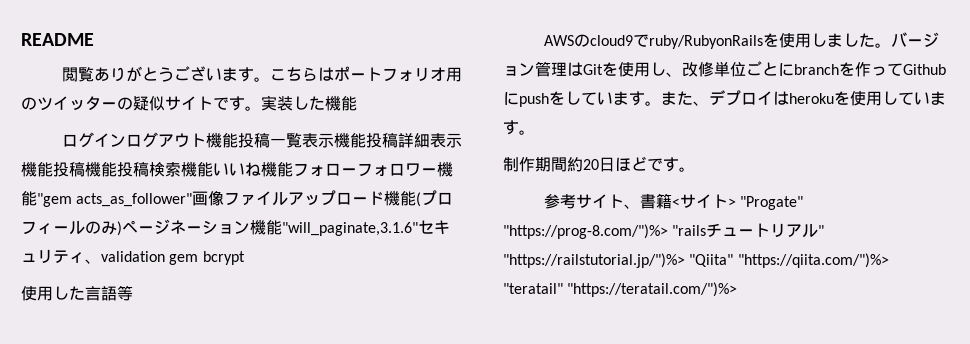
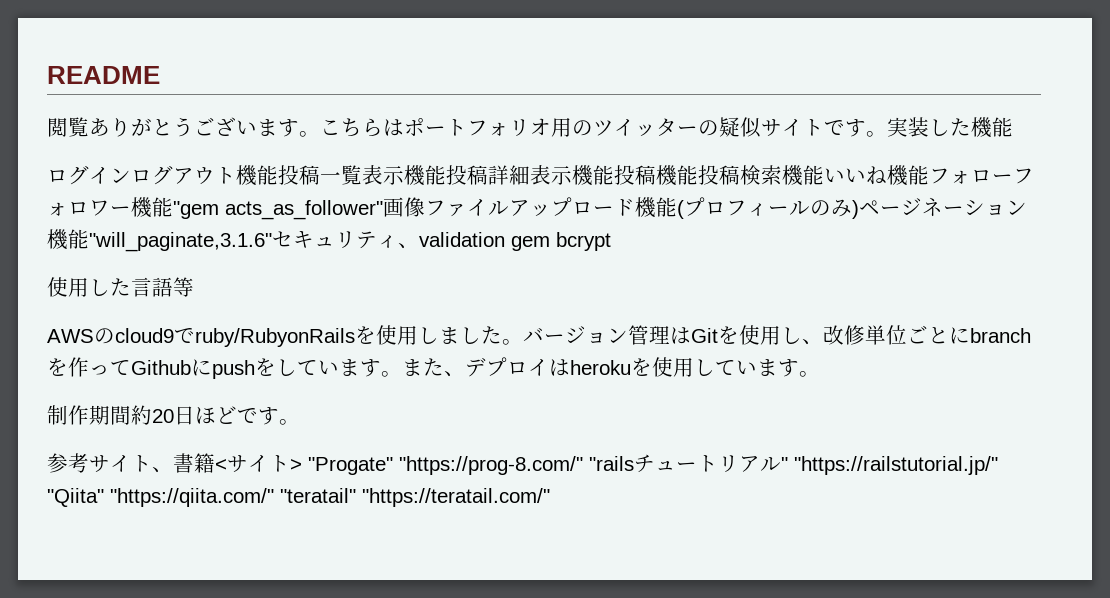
[503,224,668,239] "https://prog-8.com/")%> -> [399,456,583,475] "https://prog-8.com/"
[503,253,889,268] [503,282,738,297] "https://railstutorial.jp/")%> "Qiita" "https://qiita.com/")%> "teratail" "https://teratail.com/")%> -> [794,456,998,475] [47,488,550,507] "https://railstutorial.jp/" "Qiita" "https://qiita.com/" "teratail" "https://teratail.com/"

